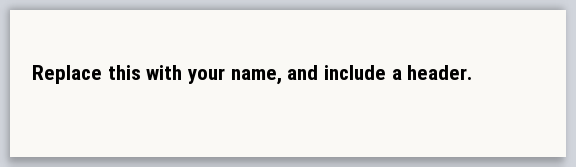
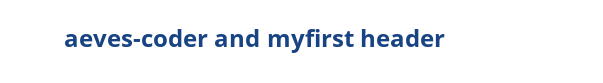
[32,65,473,85] Replace this with your name, and include a header. -> [64,29,446,53] aeves-coder and myfirst header

